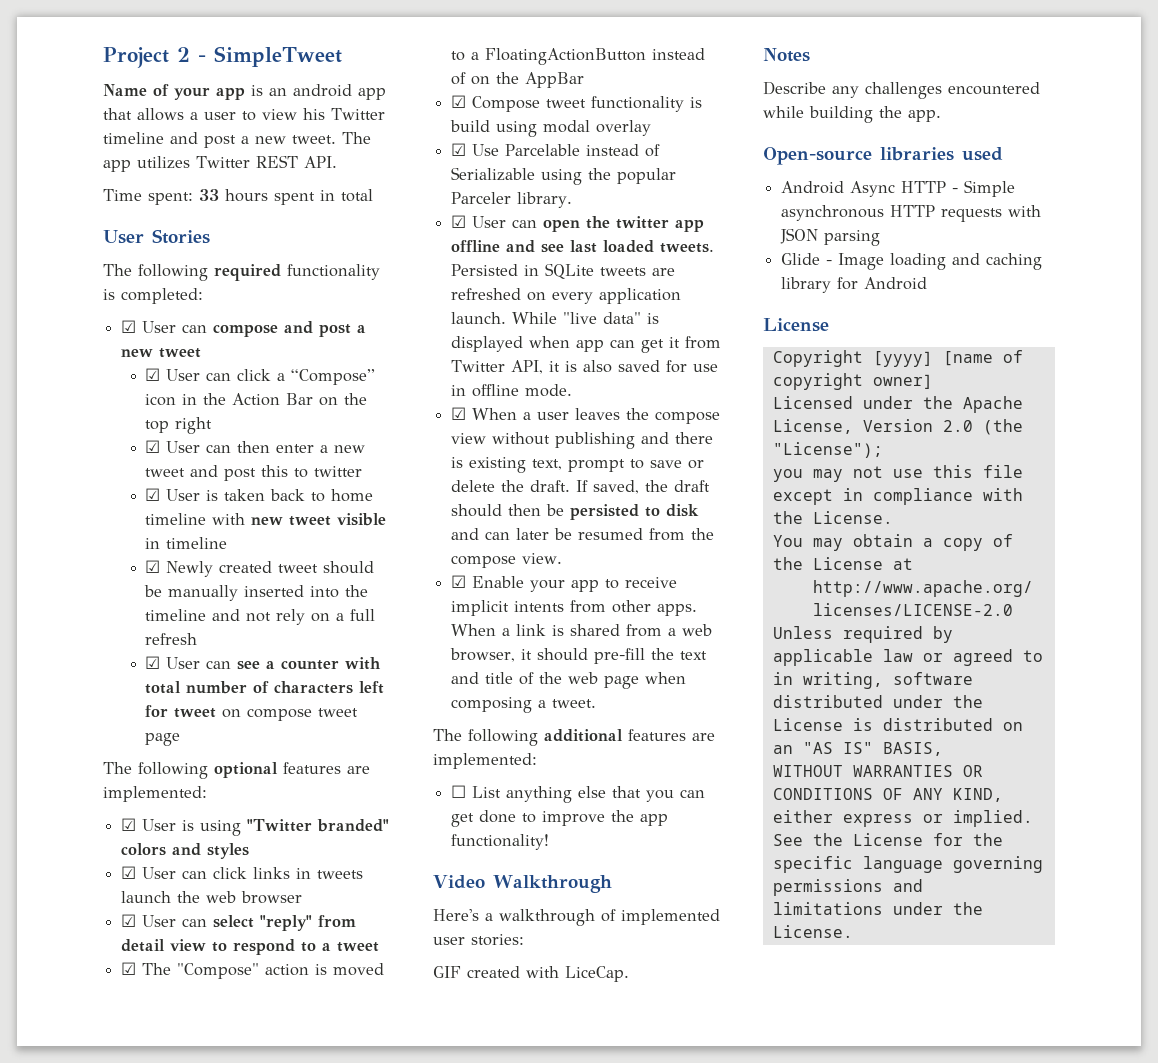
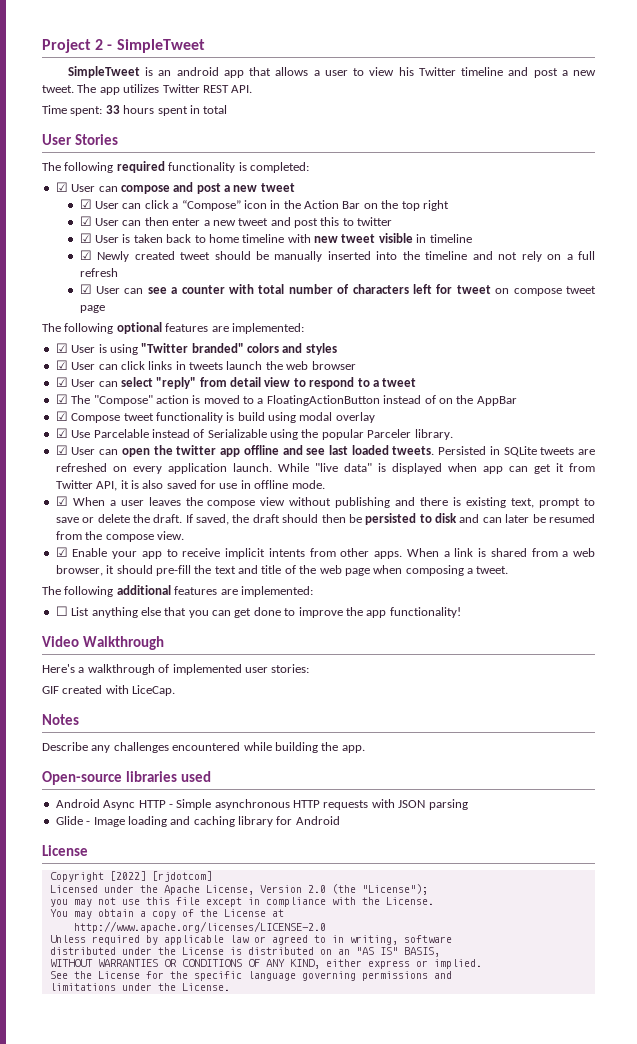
[103,84,245,100] Name of your app -> [67,66,140,78] SimpleTweet
[872,350,1023,367] [772,373,933,390] [yyyy] [name of copyright owner] -> [109,871,212,882] [2022] [rjdotcom]

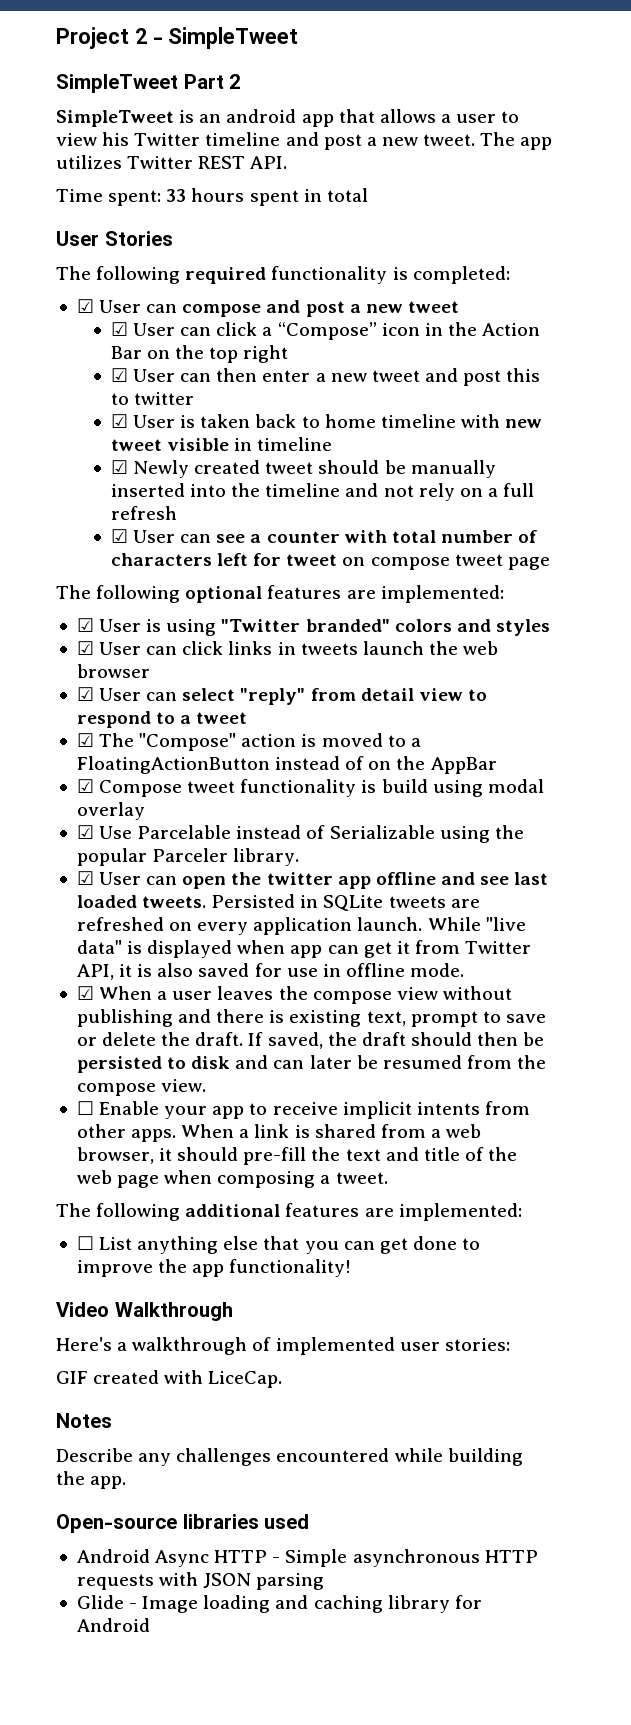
(205, 46) none -> [56,74,242,93] // SimpleTweet Part 2
[55,547,68,557] ☑ -> [76,1101,94,1115] ☐
[42,845,88,856] [49,871,212,882] [49,884,428,895] [49,897,434,907] [49,909,284,919] [73,921,326,933] [49,935,452,945] [49,947,440,957] [49,959,482,969] [49,971,452,981] [49,983,230,991] // License // Copyright [2022] [rjdotcom] // Licensed under the Apache License, Version 2.0 (the "License"); // you may not use this file except in compliance with the License. // You may obtain a copy of the License at // http://www.apache.org/licenses/LICENSE-2.0 // Unless required by applicable law or agreed to in writing, software // distributed under the License is distributed on an "AS IS" BASIS, // WITHOUT WARRANTIES OR CONDITIONS OF ANY KIND, either express or implied. // See the License for the specific language governing permissions and // limitations under the License. -> (150, 1625) none

